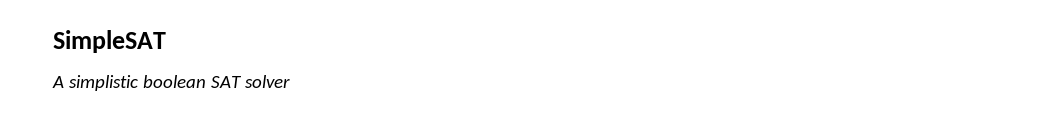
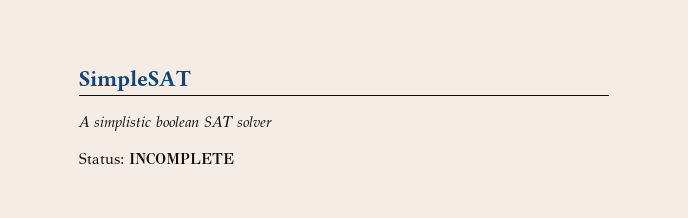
(290, 81) none -> [79,152,234,165] // Status: INCOMPLETE

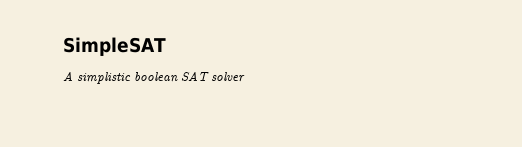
[79,152,234,165] // Status: INCOMPLETE -> (245, 77) none

